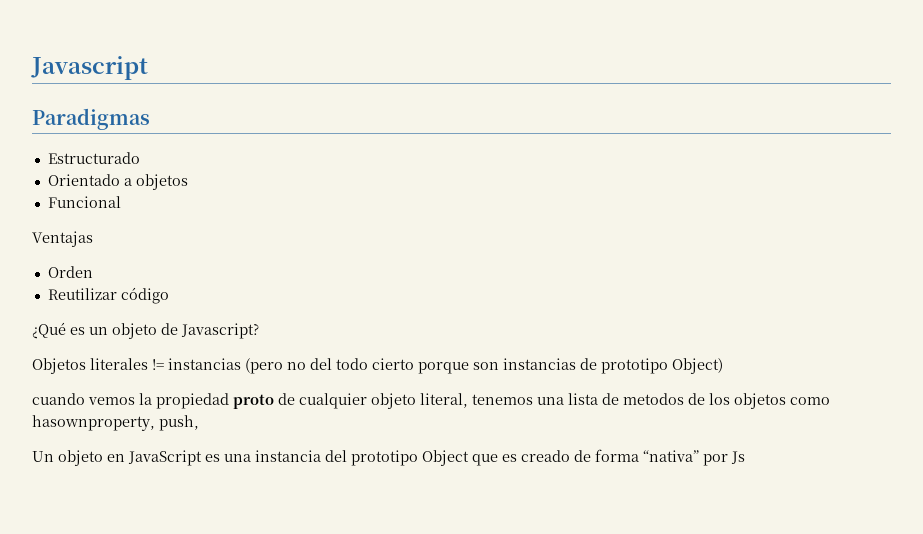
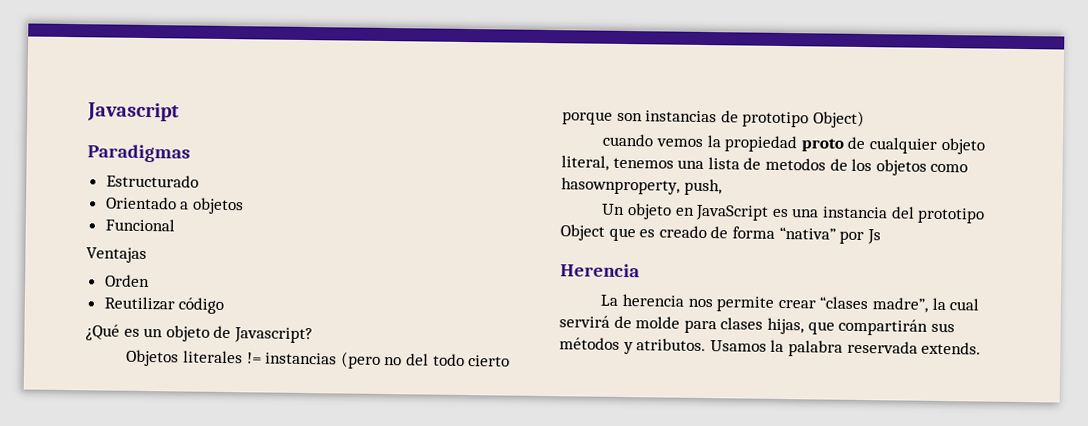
(745, 457) none -> [560,263,640,278] [600,293,980,313] [559,315,955,336] [559,337,982,357] // Herencia // La herencia nos permite crear “clases madre”, la cual servirá de molde para clases hijas, que compartirán sus métodos y atributos. Usamos la palabra reservada extends.

